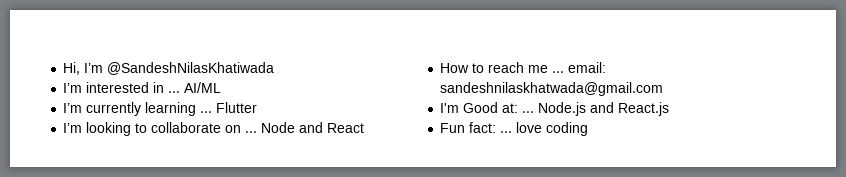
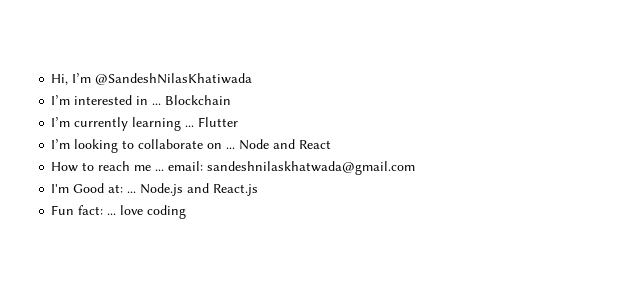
[184,82,222,93] AI/ML -> [165,95,232,105] Blockchain

